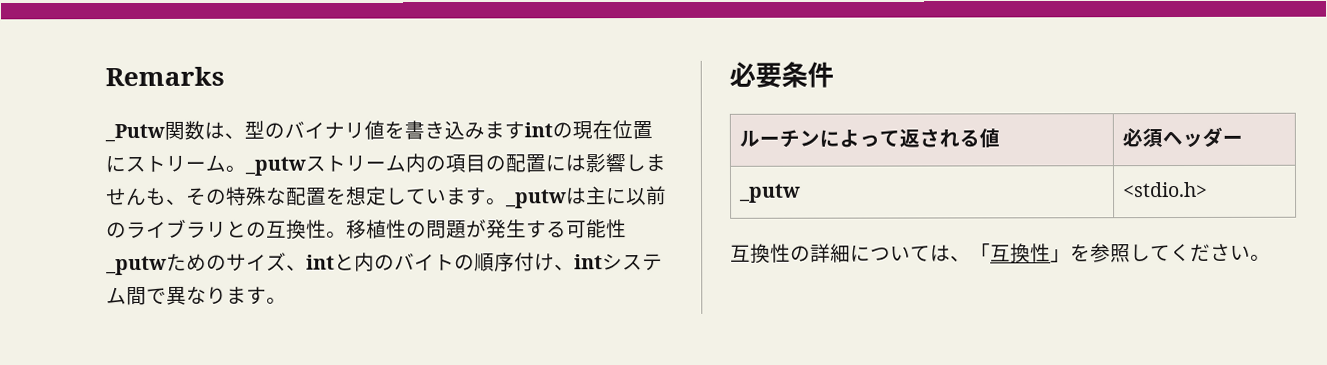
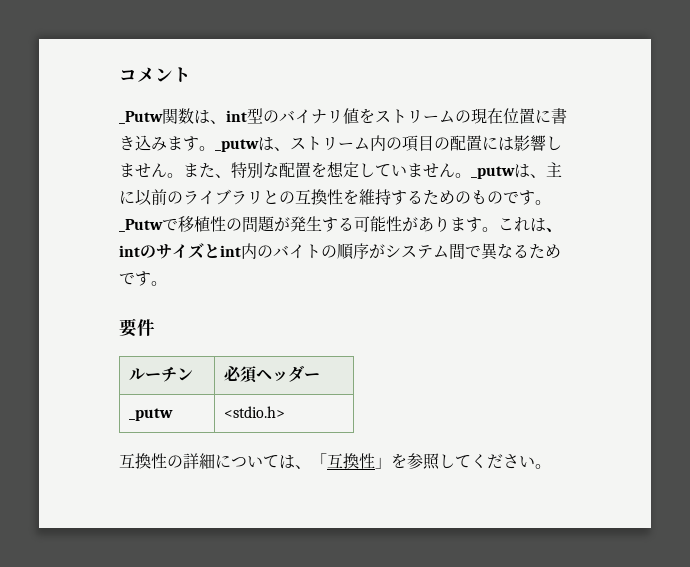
[105,66,225,87] Remarks -> [119,67,191,82] コメント
(245, 135) none -> [226,110,247,122] int
[404,120,653,140] [105,154,306,176] 書き込みますintの現在位置にストリーム。_putw -> [375,108,567,124] [119,135,290,152] ストリームの現在位置に書き込みます。_putwは、
[146,186,267,206] も、その特殊 -> [167,162,263,179] 。また、特別
[466,187,587,209] す。_putwは -> [423,163,546,179] せん。_putwは、
[326,231,347,238] 。 -> [343,189,551,205] [119,218,178,232] を維持するためのものです。_Putwで
[105,252,355,276] _putwためのサイズ、intと -> [402,216,562,232] [119,243,241,259] があります。これは、intのサイズとint
[514,252,603,272] 付け、int -> [369,244,385,259] が
[206,286,247,305] りま -> [513,244,561,259] [119,272,135,285] るためで
[729,61,808,88] 必要条 -> [119,318,137,337] 要
[818,128,1000,148] によって返される値 -> (193, 374) none

